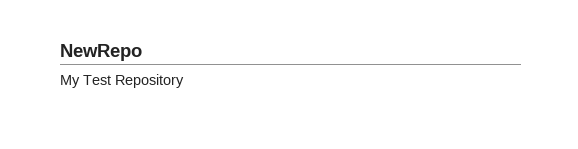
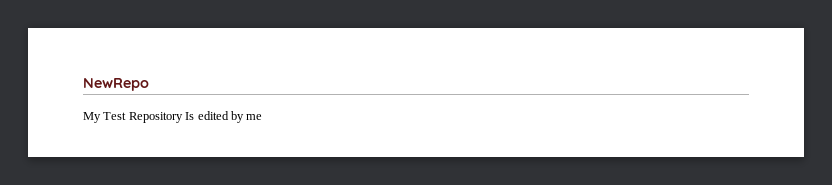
(184, 81) none -> [185,111,263,123] Is edited by me

